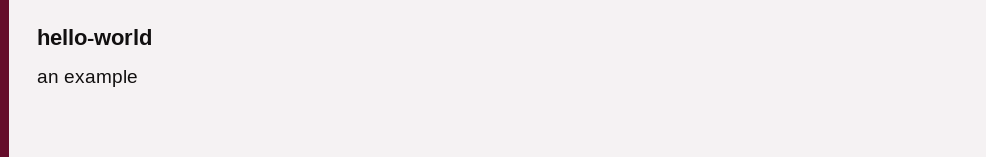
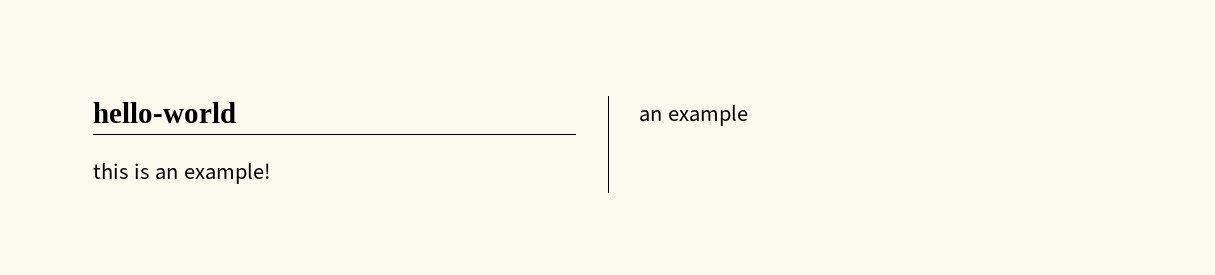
(152, 37) none -> [93,163,272,184] // this is an example!

